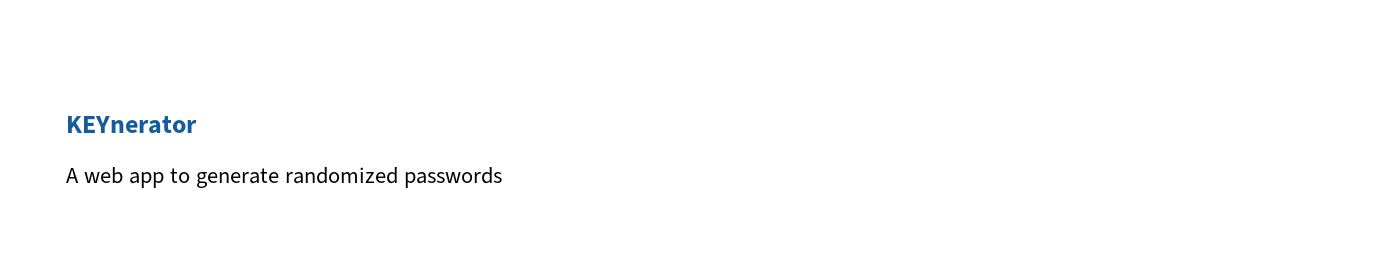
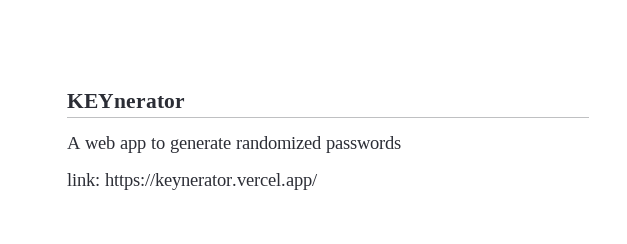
(503, 177) none -> [67,173,318,190] // link: https://keynerator.vercel.app/

